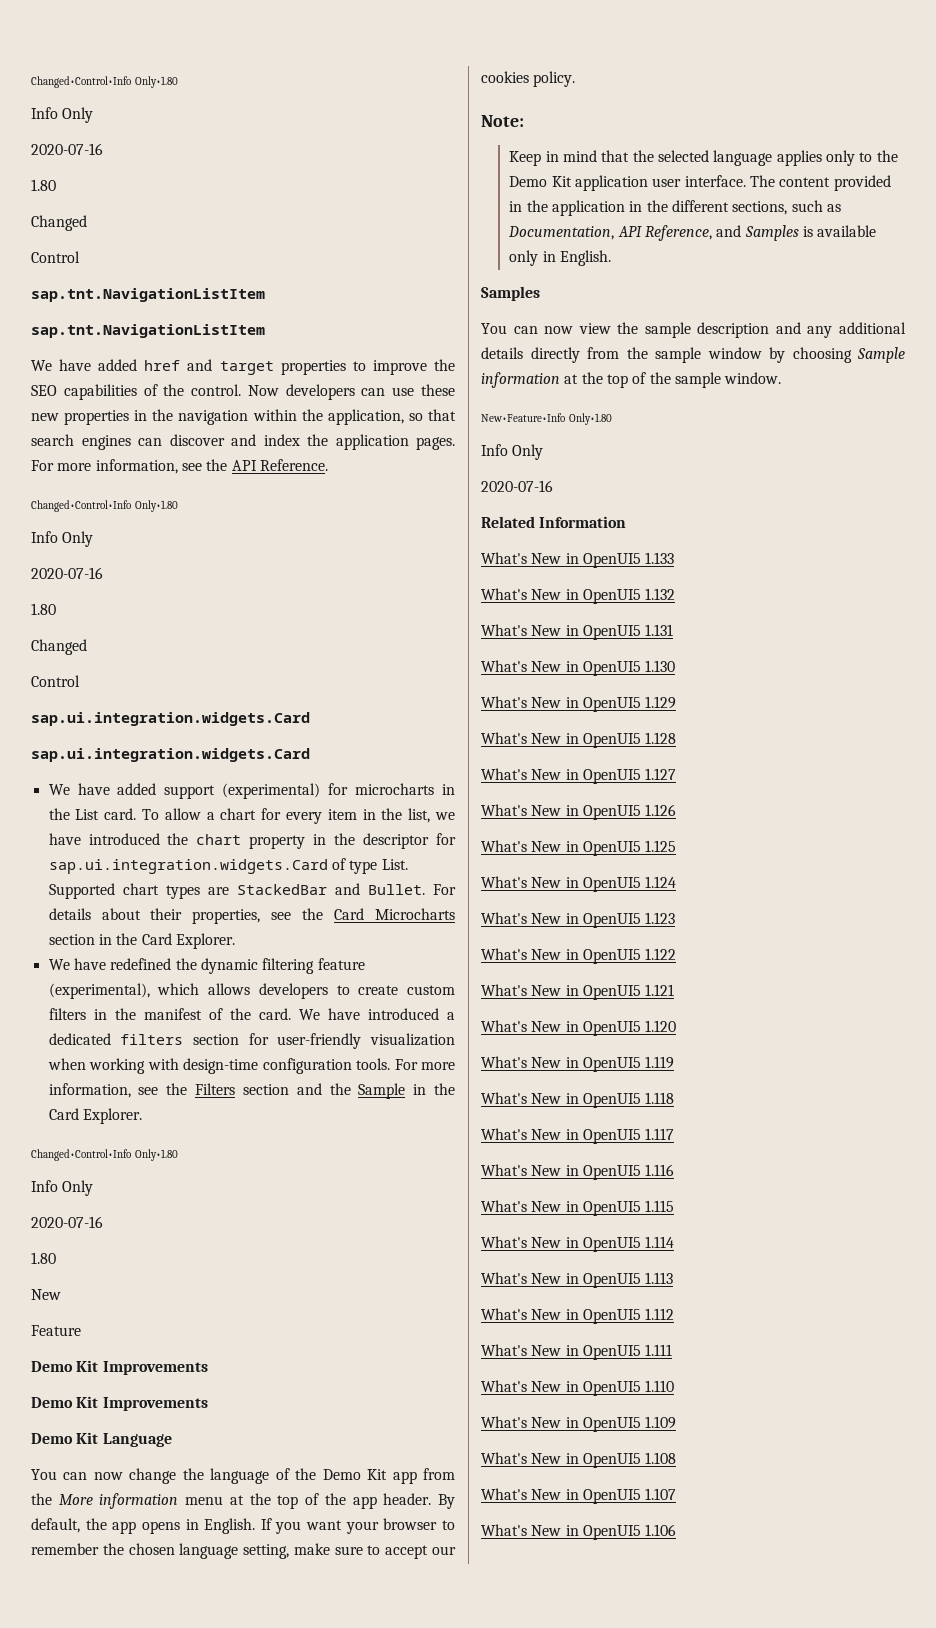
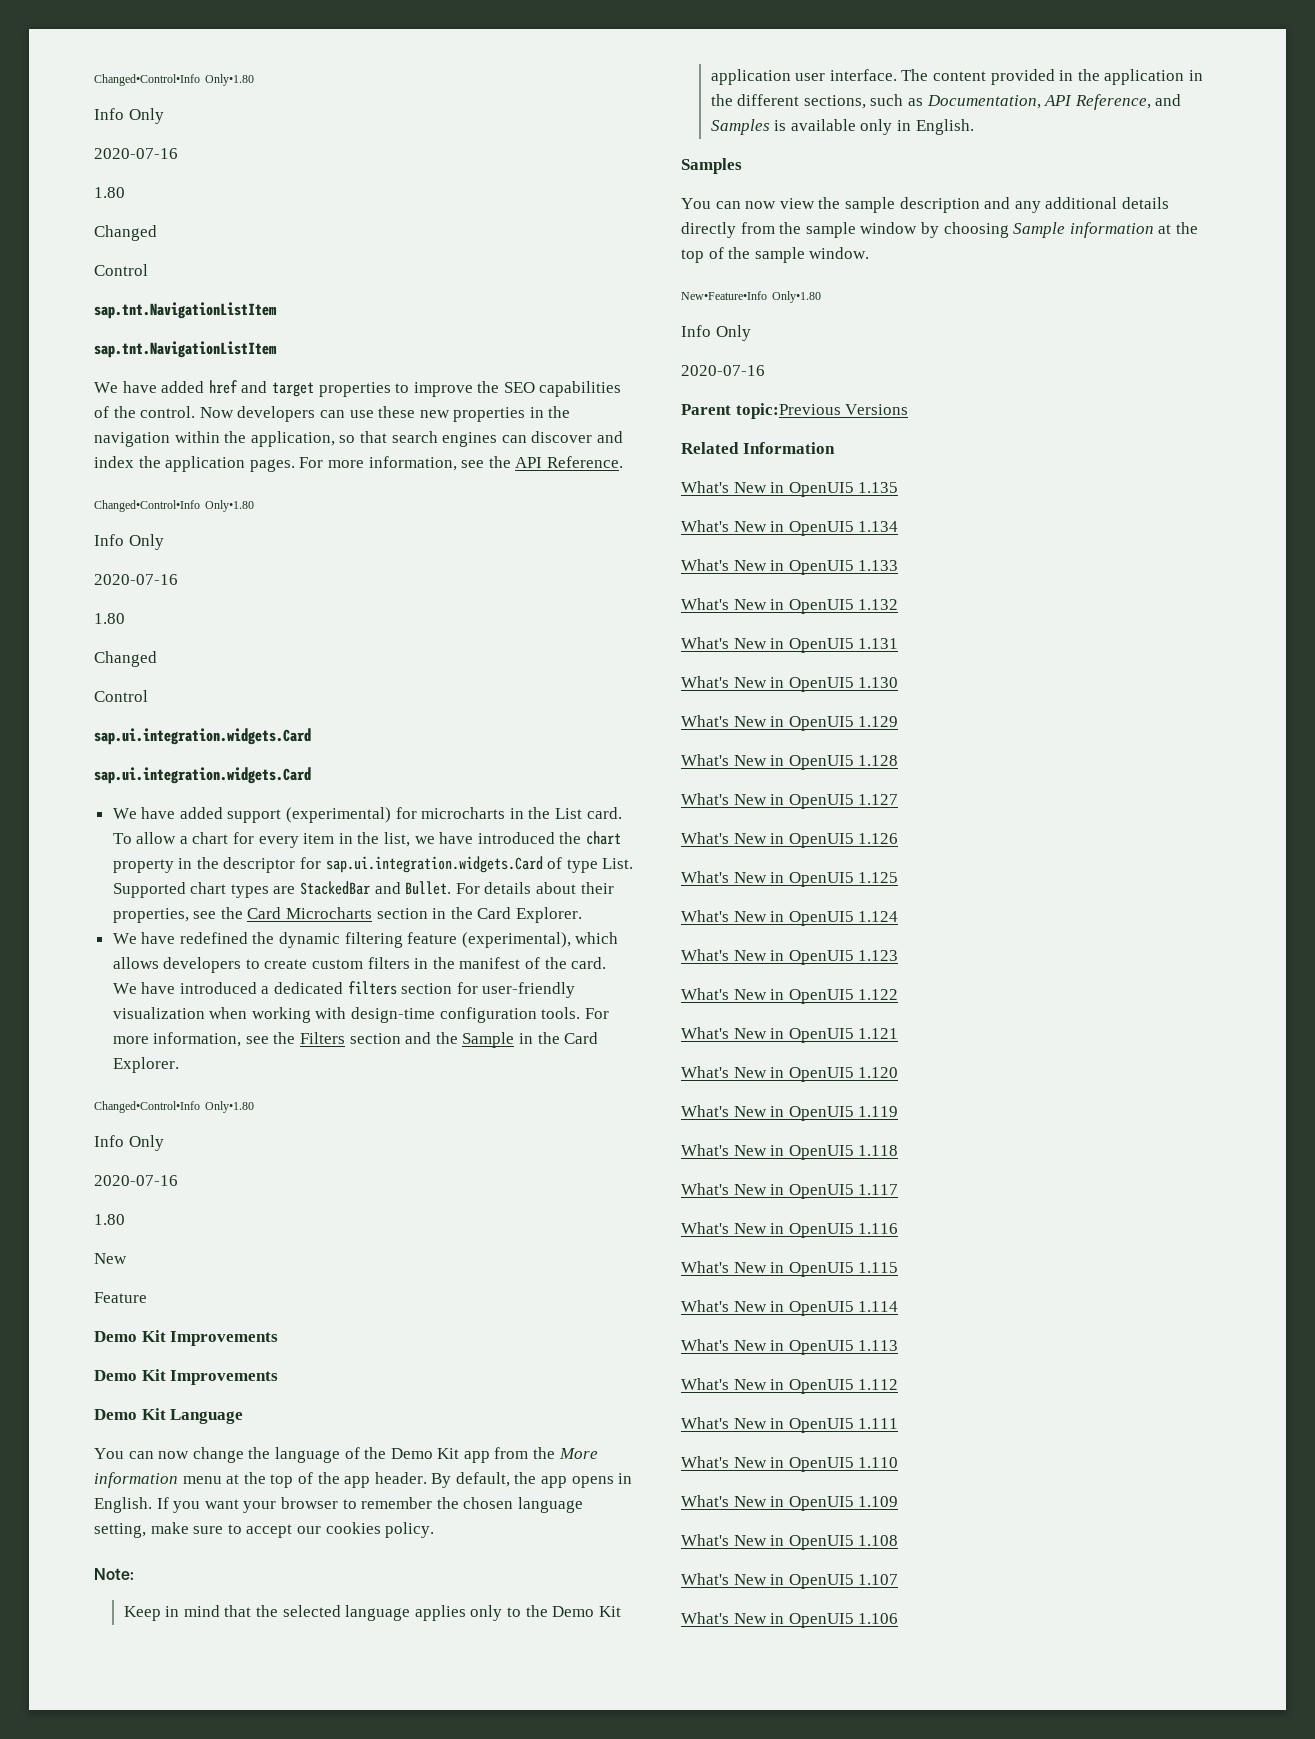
(553, 486) none -> [681,403,909,419] // Parent topic:Previous Versions
(627, 522) none -> [681,481,899,497] [681,520,899,536] // What's New in OpenUI5 1.135 // What's New in OpenUI5 1.134

